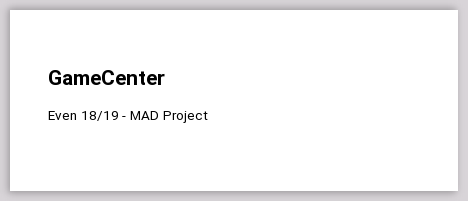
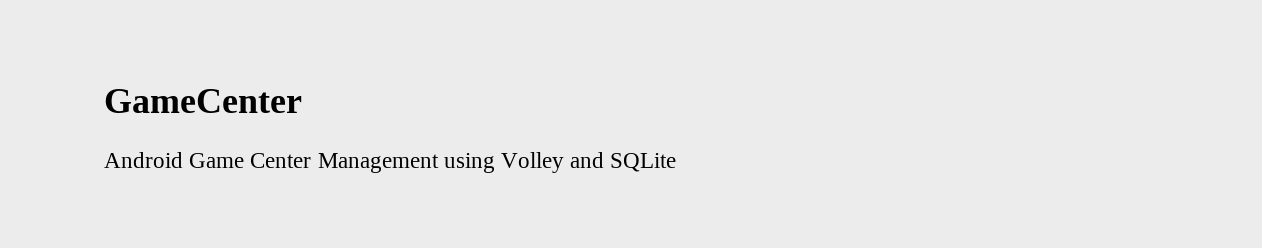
[48,111,208,123] Even 18/19 - MAD Project -> [104,152,677,173] Android Game Center Management using Volley and SQLite

